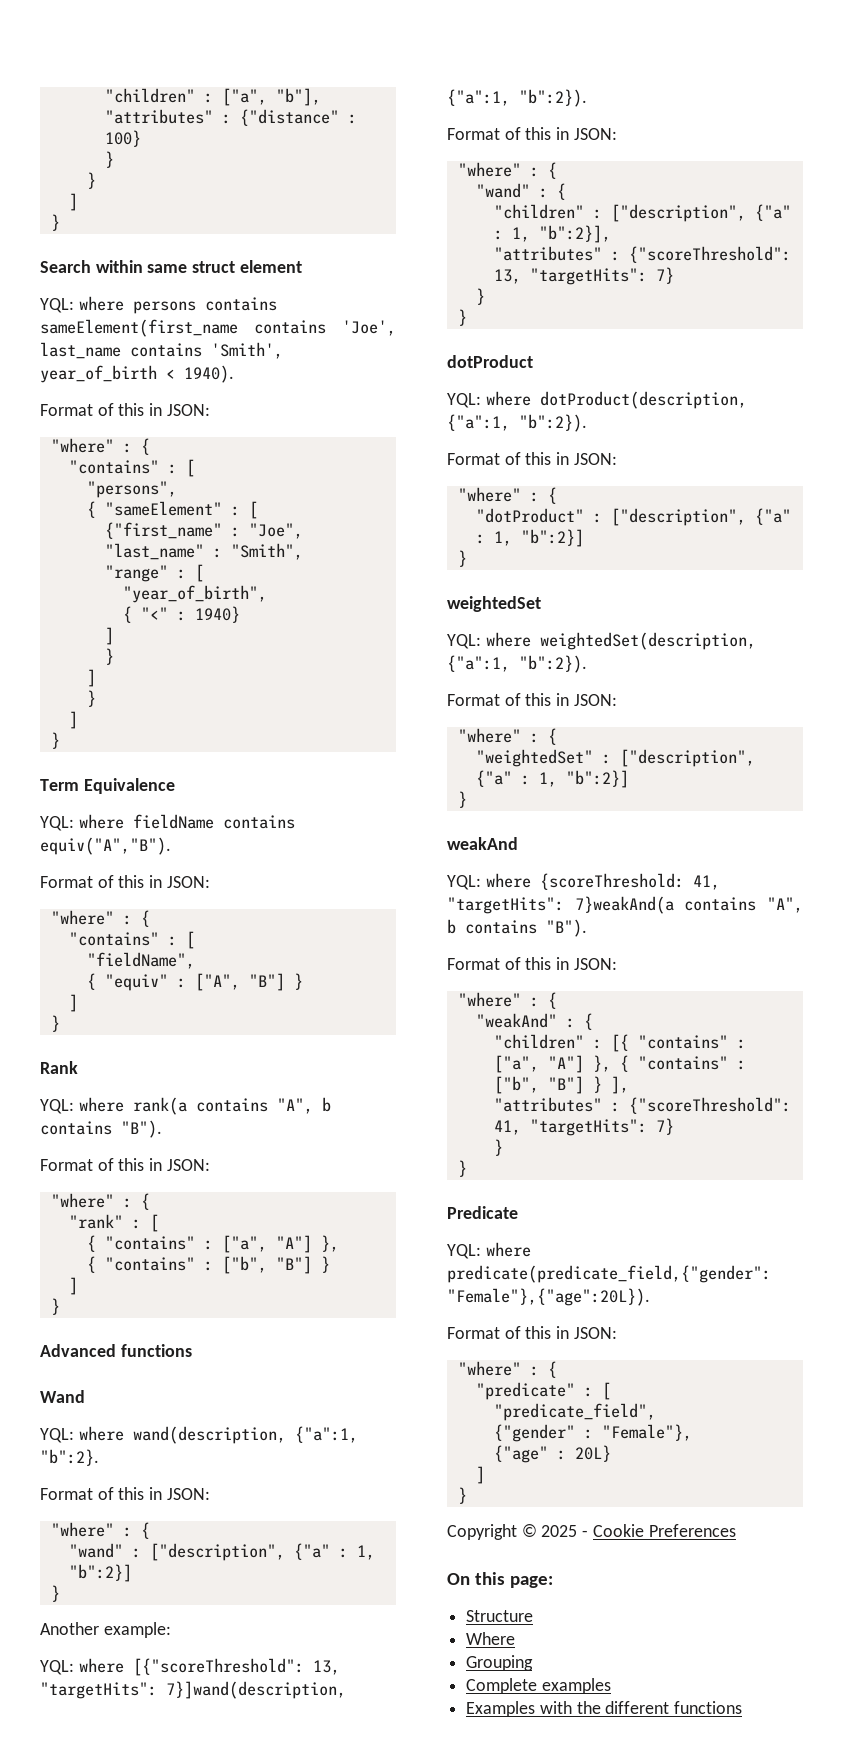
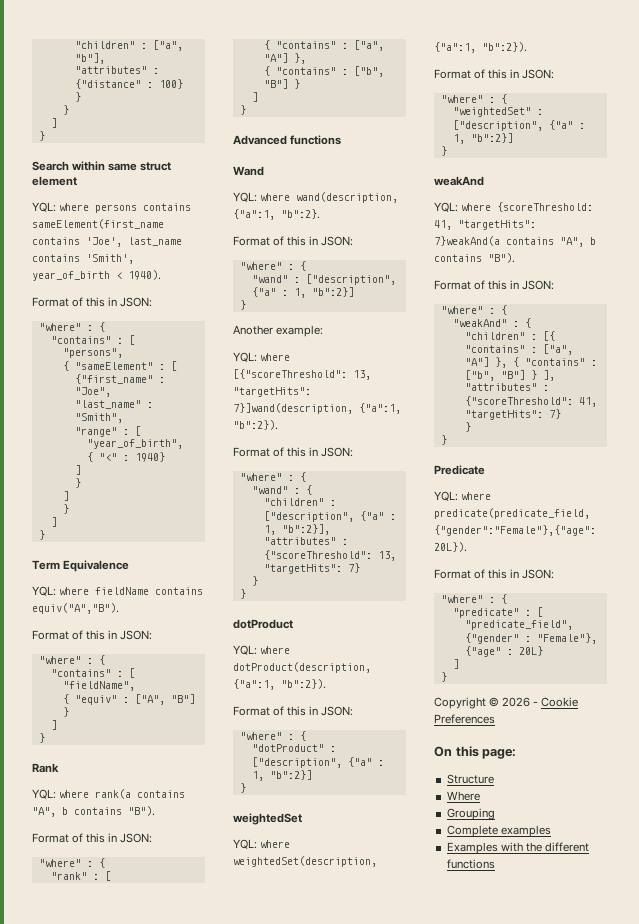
[541,1525,578,1537] 2025 -> [502,697,531,707] 2026

